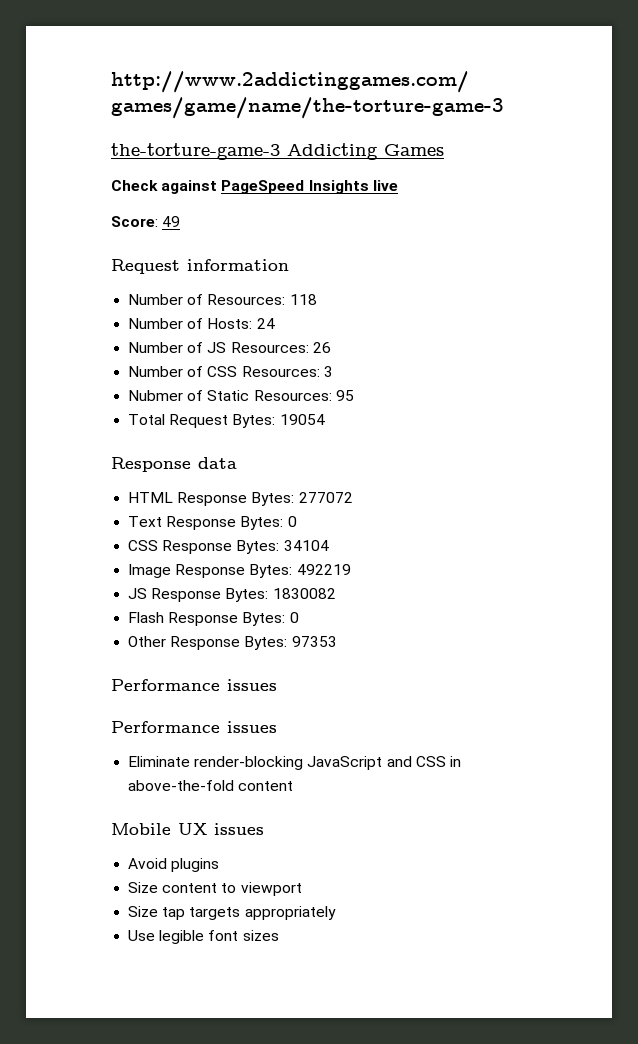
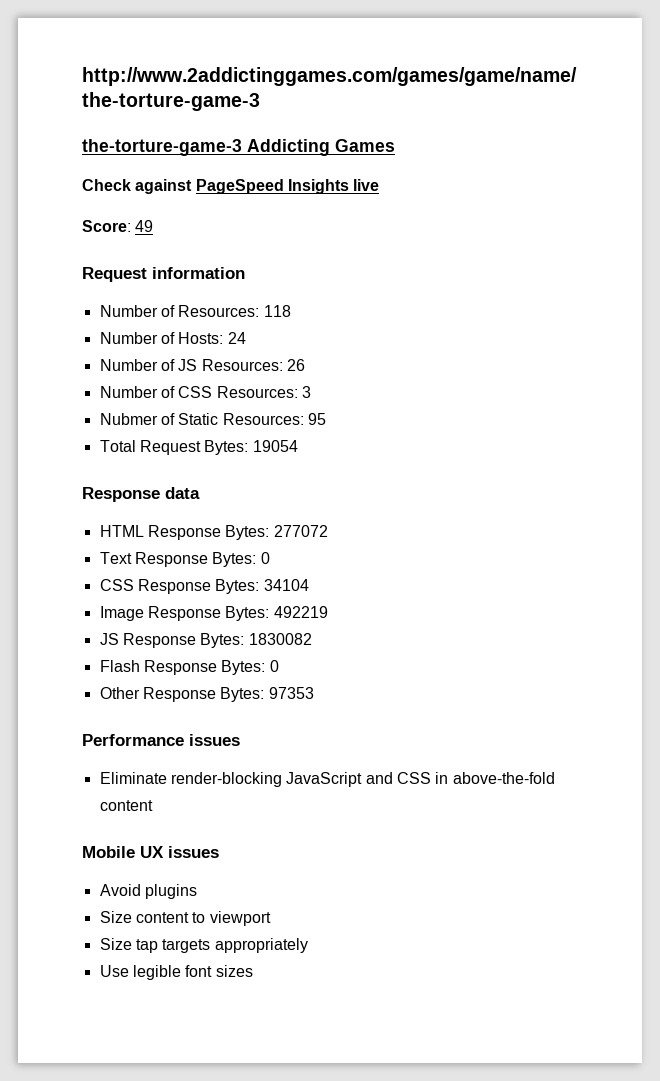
[111,721,277,733] // Performance issues -> (240, 740) none

